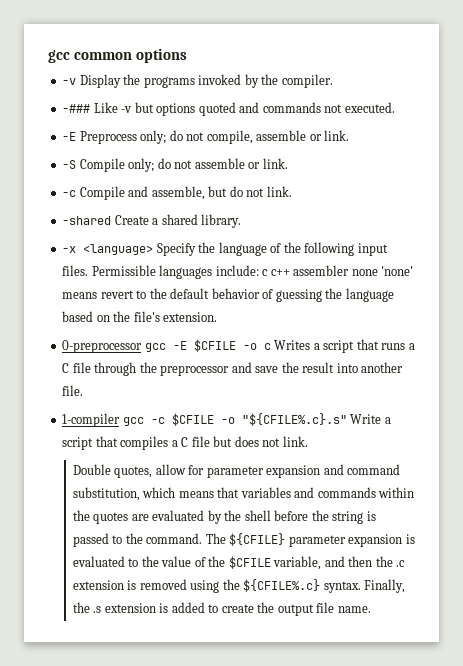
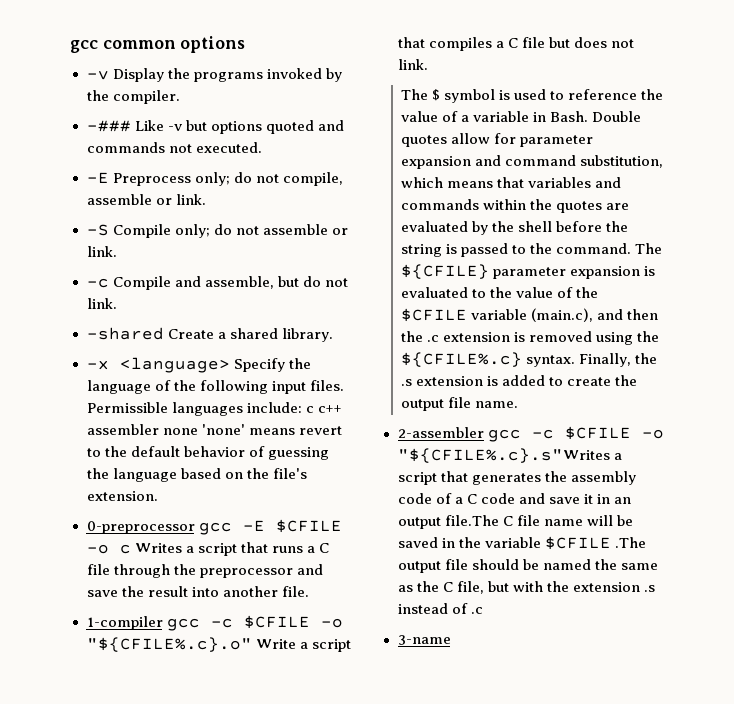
[241,413,347,426] "${CFILE%.c}.s" -> [86,637,252,652] "${CFILE%.c}.o"
[72,464,153,478] Double quotes, -> [401,89,664,103] [401,111,642,122] [401,135,448,147] The $ symbol is used to reference the value of a variable in Bash. Double quotes
[273,556,322,570] variable, -> [471,308,594,322] variable (main.c),
(371, 609) none -> [397,426,664,442] [397,448,622,463] [397,471,636,485] [397,493,631,504] [397,515,633,529] [397,536,646,550] [397,559,658,573] [397,581,655,594] [397,603,483,614] [397,635,451,645] // 2-assembler gcc -c $CFILE -o "${CFILE%.c}.s"Writes a script that generates the assembly code of a C code and save it in an output file.The C file name will be saved in the variable $CFILE .The output file should be named the same as the C file, but with the extension .s instead of .c // 3-name

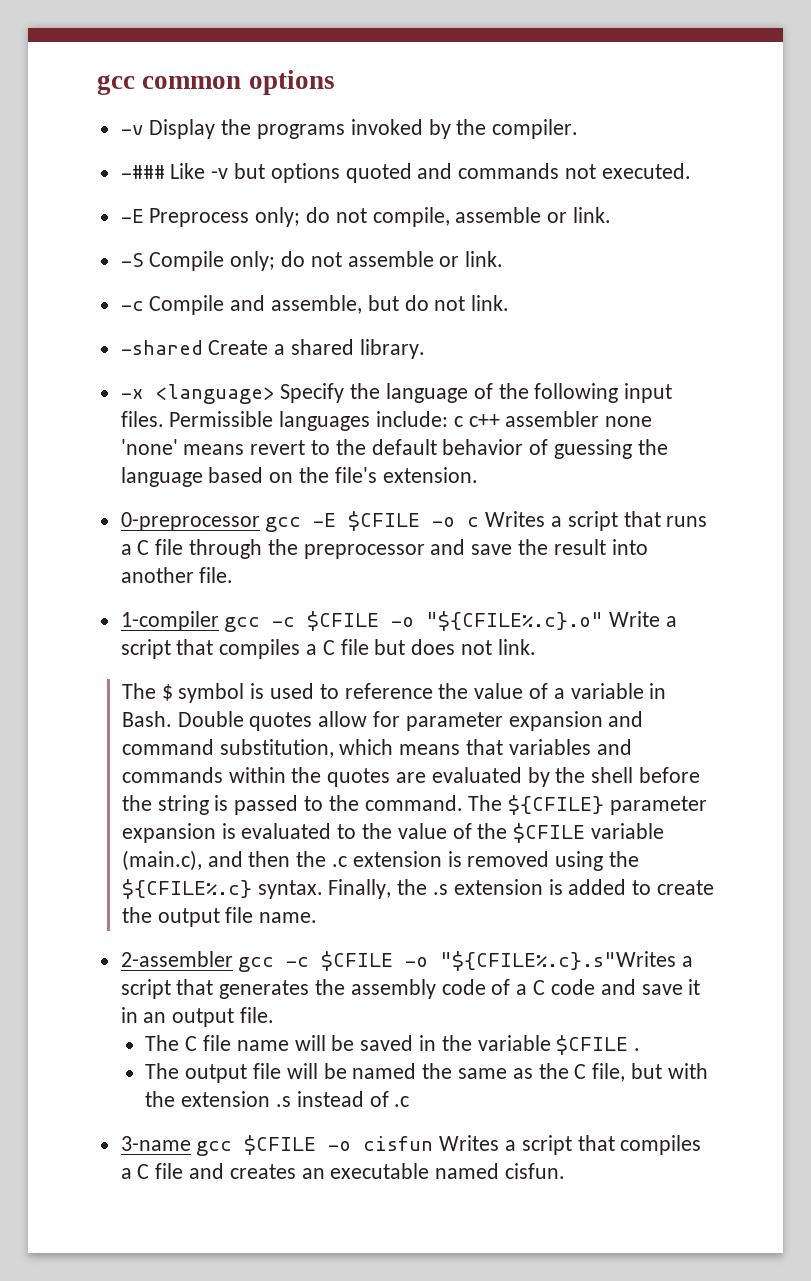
[444,515,499,526] file.The -> [240,1007,275,1023] [145,1035,180,1051] file. // The
[614,537,646,548] [397,559,519,573] .The output file should -> [634,1048,641,1051] [145,1063,318,1083] . // The output file will
(451, 640) none -> [196,1135,702,1156] [120,1163,566,1179] gcc $CFILE -o cisfun Writes a script that compiles a C file and creates an executable named cisfun.

